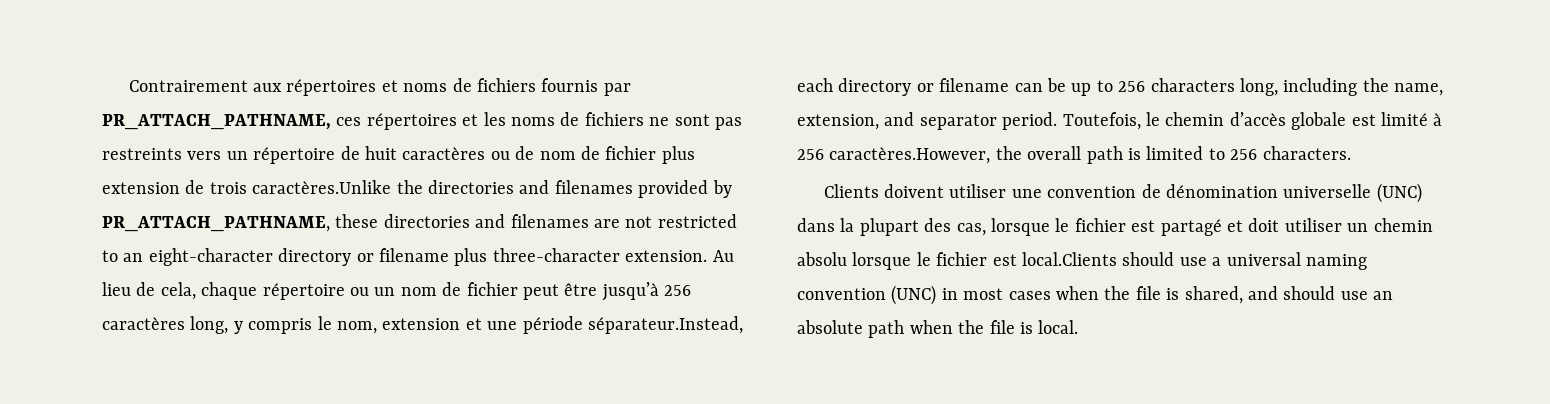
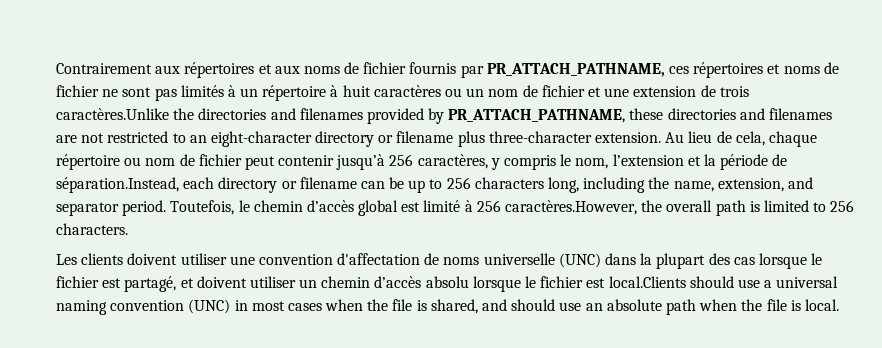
[403,78,537,92] noms de fichiers -> [274,62,407,74] aux noms de fichier
[483,112,644,126] les noms de fichiers -> [783,62,839,74] [56,85,99,97] noms de fichier
[102,148,222,160] restreints vers -> [180,85,236,97] limités à
[340,146,360,160] de -> [330,85,339,97] à
[515,146,695,164] de nom de fichier plus -> [466,85,630,97] un nom de fichier et une
[374,287,396,296] un -> (142, 161) none
[564,283,598,296] être -> [278,155,335,166] contenir
[102,316,229,334] caractères long, -> [417,154,488,169] caractères,
[382,316,743,334] extension et une période séparateur.Instead, -> [612,154,788,170] [56,177,179,193] l’extension et la période de séparation.Instead,
[1291,112,1347,130] globale -> [358,200,399,216] global
[823,184,879,198] Clients -> [56,253,124,265] Les clients
[1141,184,1279,198] de dénomination -> [337,253,480,265] d'affectation de noms
[956,218,1280,236] cas, lorsque le fichier est partagé et doit -> [733,253,823,269] [56,276,247,292] cas lorsque le fichier est partagé, et doivent
(1433, 225) none -> [374,276,422,288] d’accès

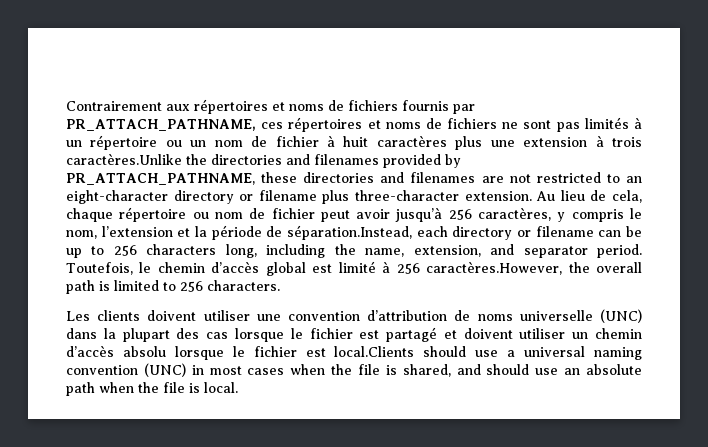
[274,62,407,74] aux noms de fichier -> [289,100,398,111] noms de fichiers
[56,85,99,97] fichier -> [447,118,498,129] fichiers
[330,85,441,97] à huit caractères -> (158, 142) none
[587,87,601,97] et -> [326,135,483,150] à huit caractères plus
[700,85,716,97] de -> [595,135,604,147] à
[278,155,335,166] contenir -> [356,209,391,219] avoir
[337,253,421,265] d'affectation -> [367,310,448,321] d’attribution
[124,276,177,292] partagé, -> [386,327,438,342] partagé

